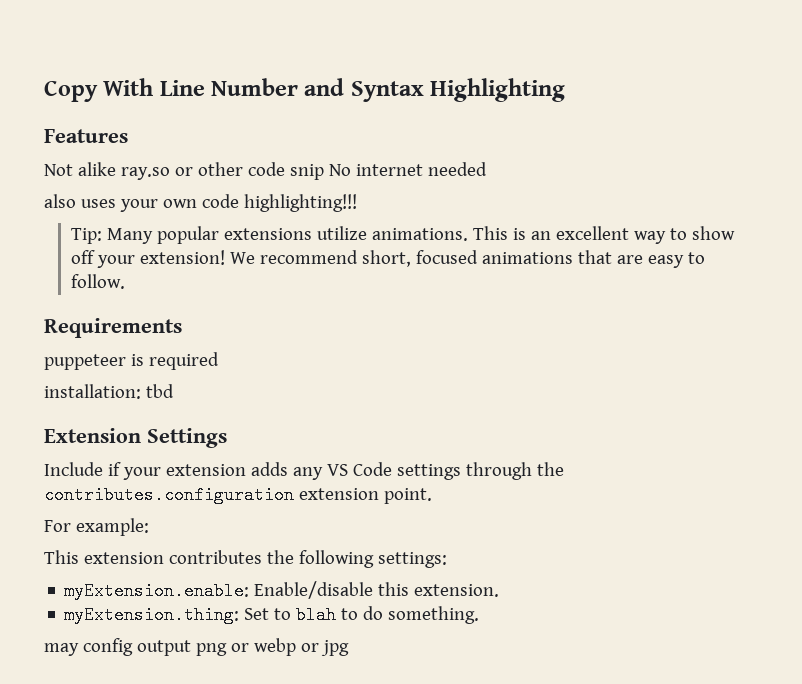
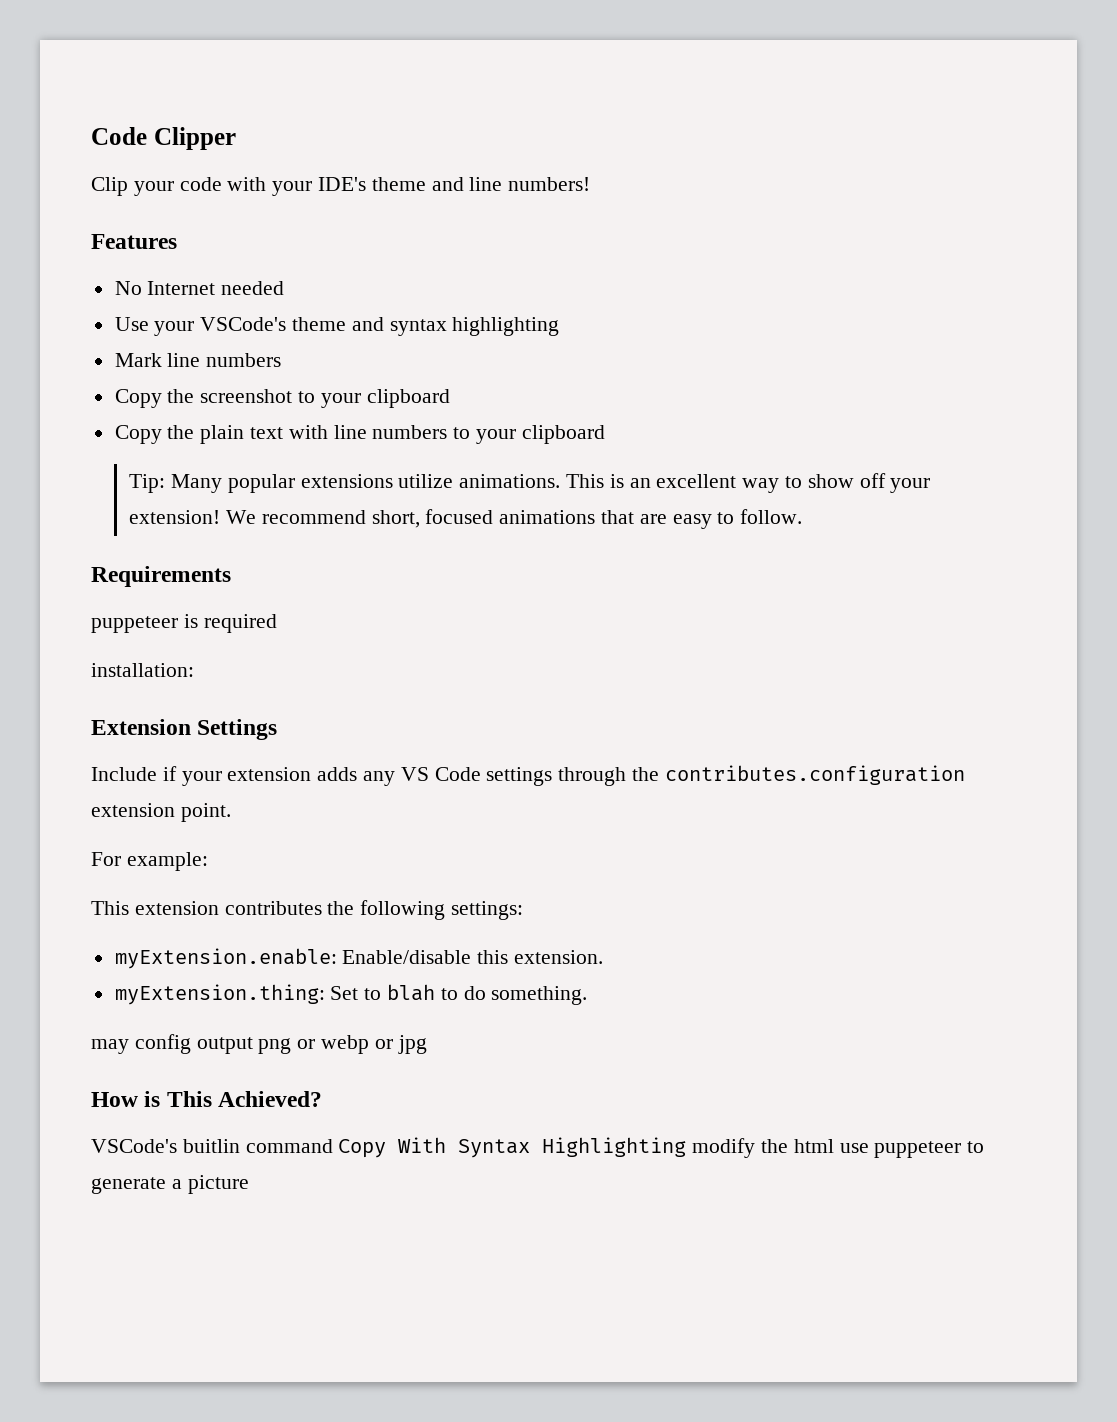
[44,78,566,102] [44,129,128,143] [44,162,487,180] [44,194,357,212] Copy With Line Number and Syntax Highlighting // Features // Not alike ray.so or other code snip No internet needed // also uses your own code highlighting!!! -> [91,127,236,150] [91,177,591,196] [91,234,177,249] [114,281,285,295] [114,317,560,336] [114,353,282,367] [114,389,450,408] [114,425,605,444] Code Clipper // Clip your code with your IDE's theme and line numbers! // Features // No Internet needed // Use your VSCode's theme and syntax highlighting // Mark line numbers // Copy the screenshot to your clipboard // Copy the plain text with line numbers to your clipboard
[145,384,174,398] tbd -> (194, 670) none
(349, 648) none -> [91,1091,323,1107] [91,1137,985,1158] [91,1175,249,1194] // How is This Achieved? // VSCode's buitlin command Copy With Syntax Highlighting modify the html use puppeteer to generate a picture

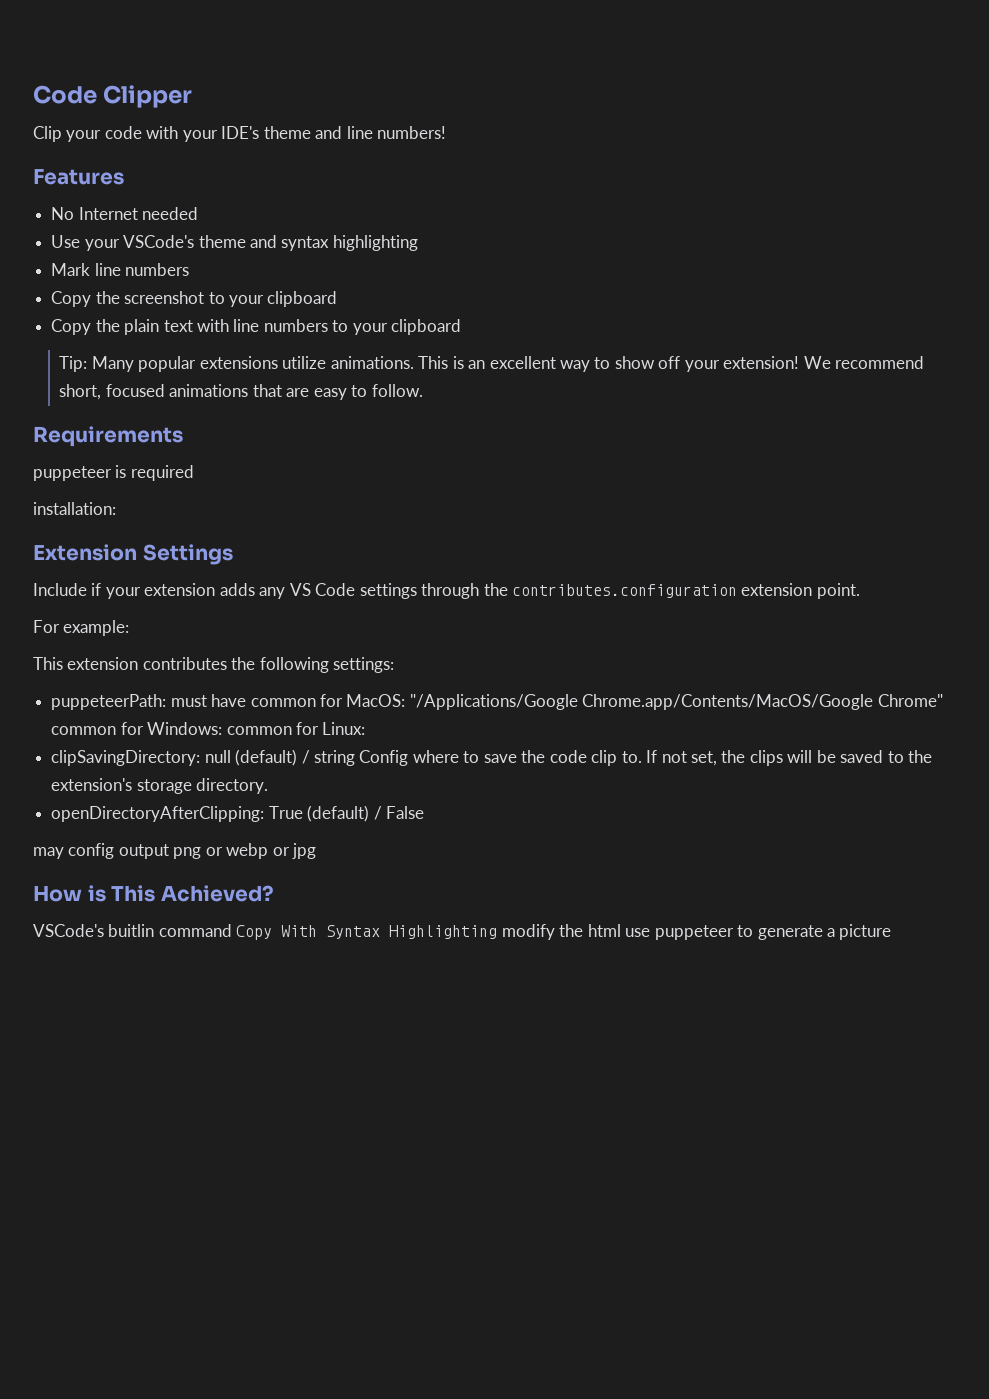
[114,948,604,969] [114,984,588,1005] myExtension.enable: Enable/disable this extension. // myExtension.thing: Set to blah to do something. -> [51,694,943,710] [51,722,366,735] [51,749,933,766] [51,778,269,794] [51,805,424,822] puppeteerPath: must have common for MacOS: "/Applications/Google Chrome.app/Contents/MacOS/Google Chrome" common for Windows: common for Linux: // clipSavingDirectory: null (default) / string Config where to save the code clip to. If not set, the clips will be saved to the extension's storage directory. // openDirectoryAfterClipping: True (default) / False

